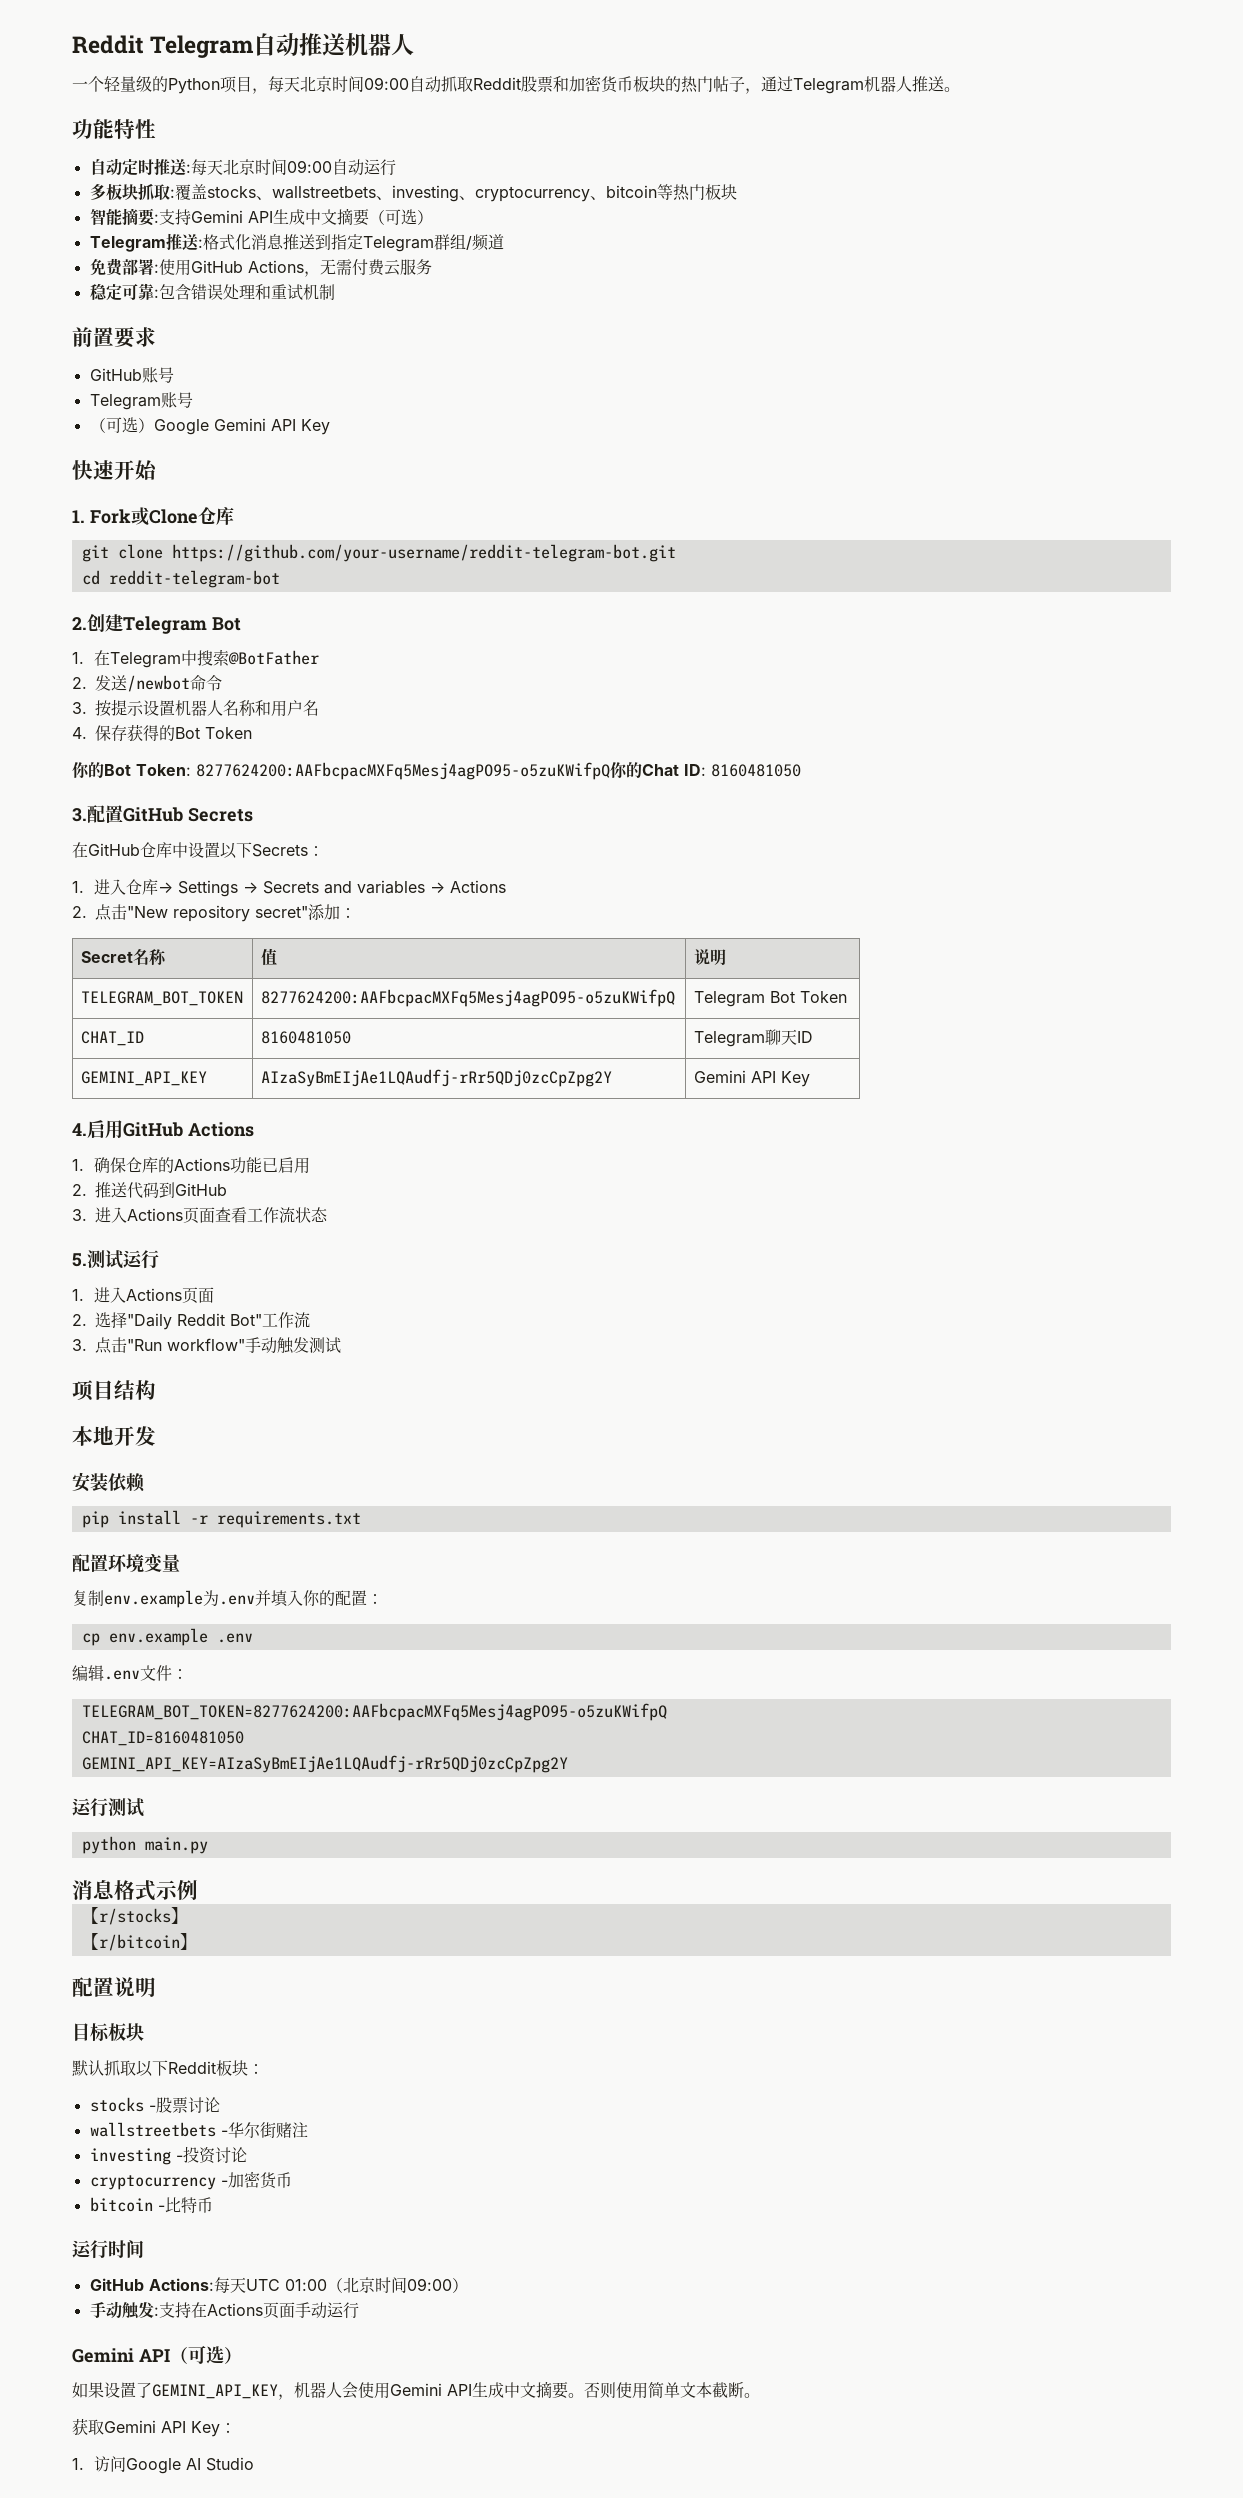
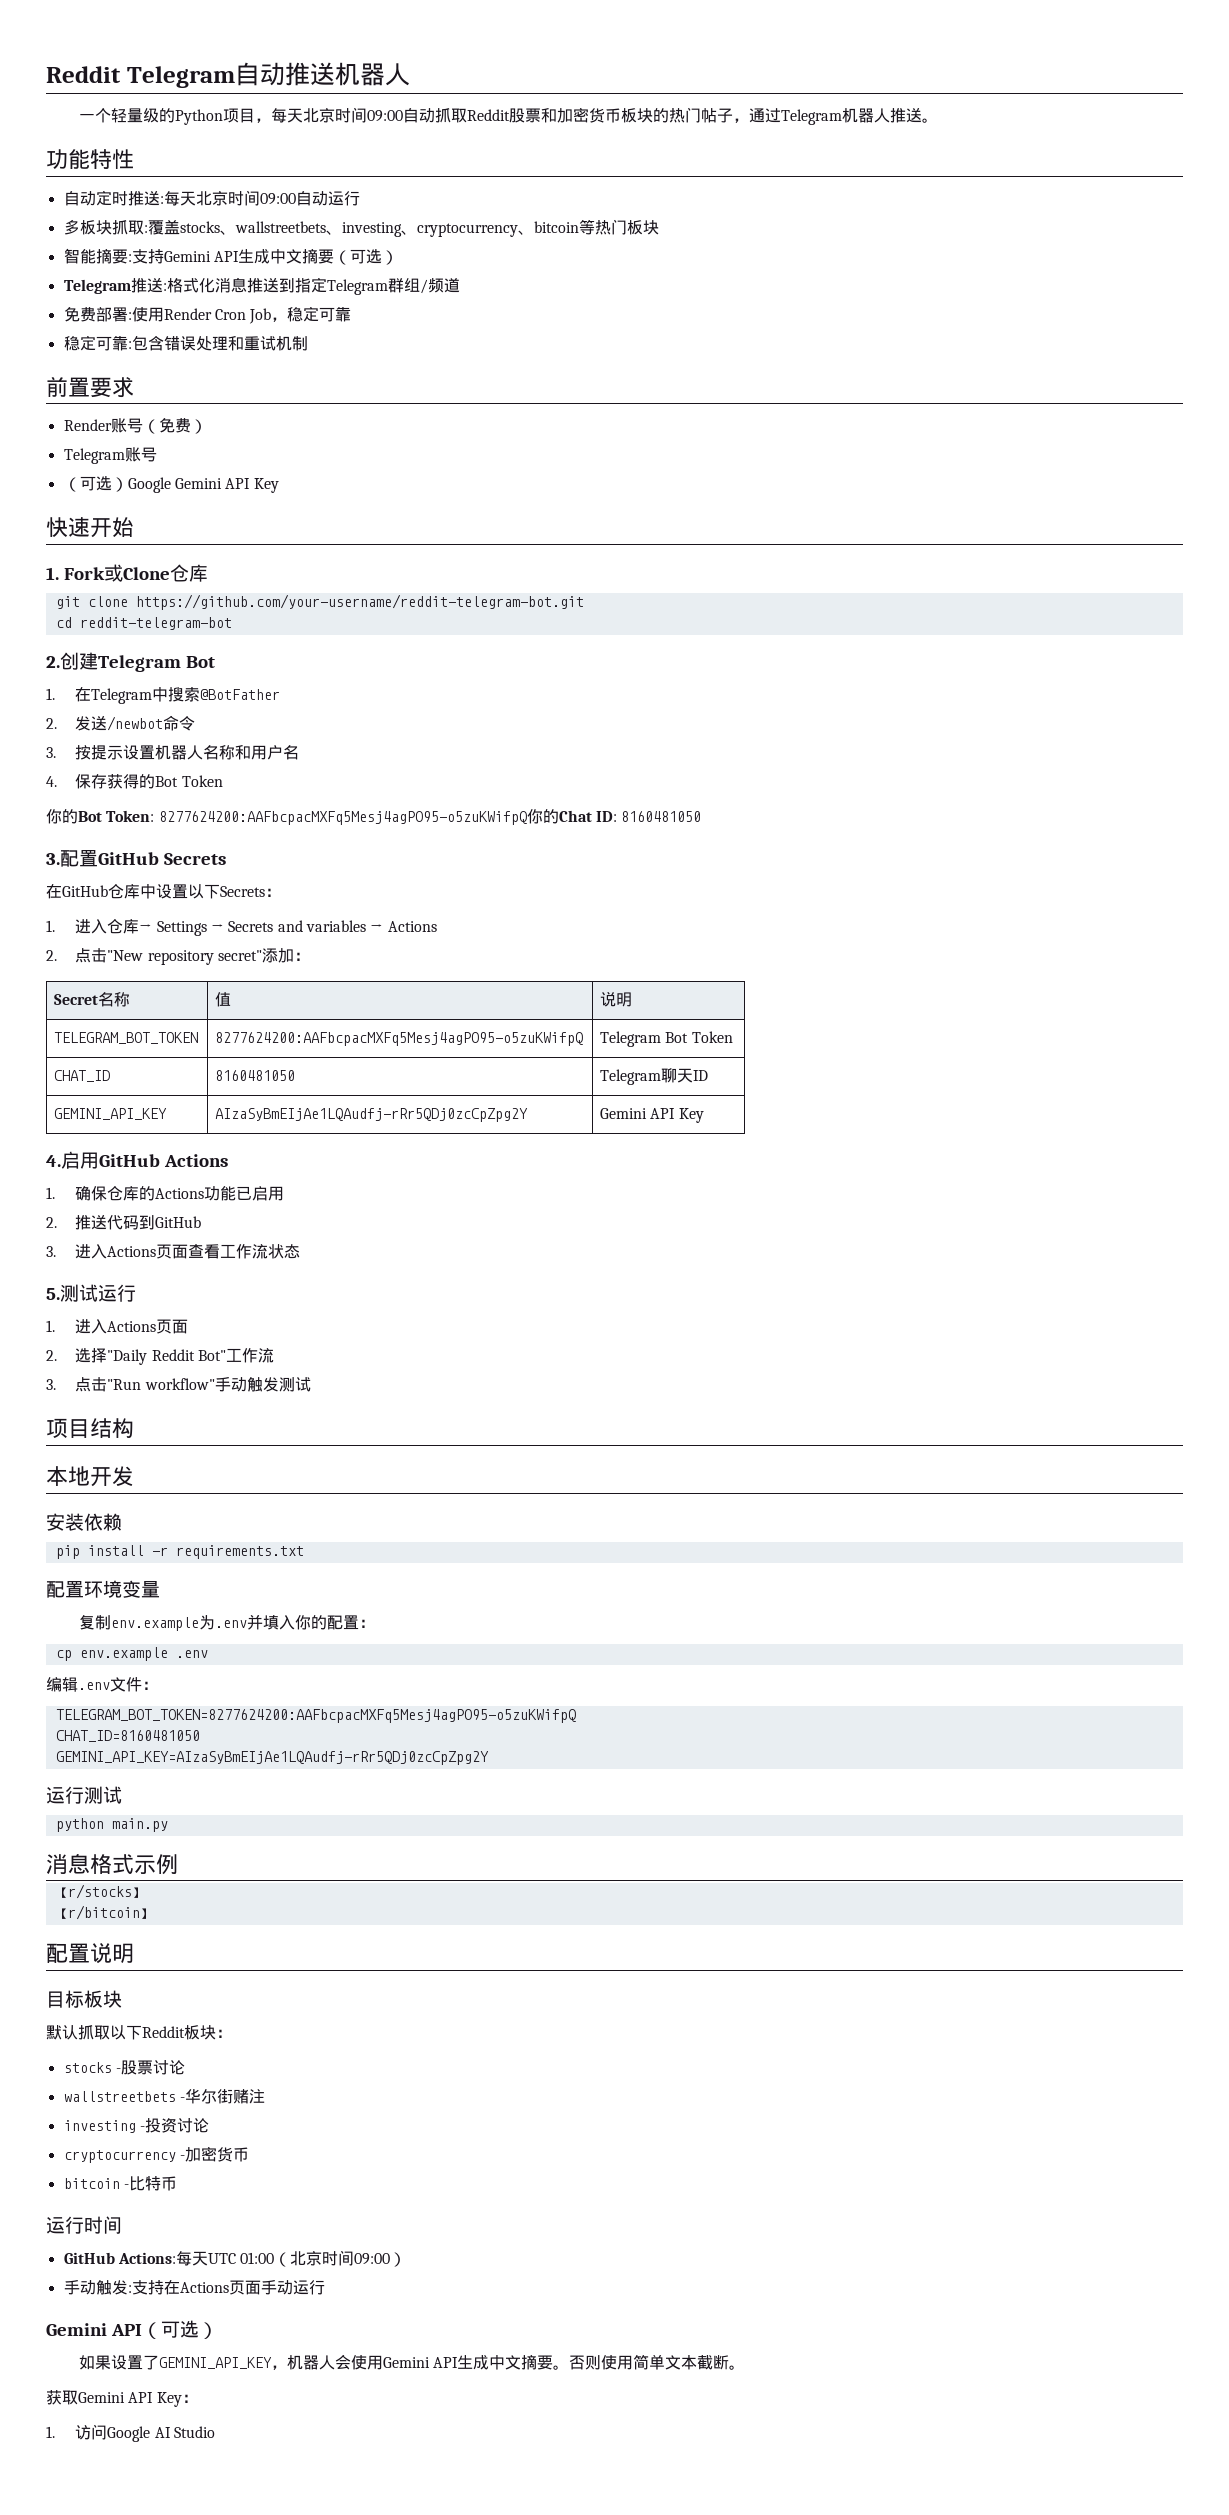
[190,259,432,277] GitHub Actions，无需付费云服务 -> [163,306,352,324] Render Cron Job，稳定可靠
[89,367,174,383] GitHub账号 -> [63,418,207,434] Render账号（免费）

